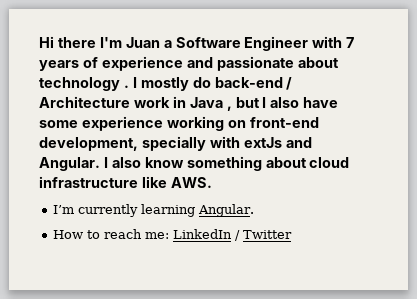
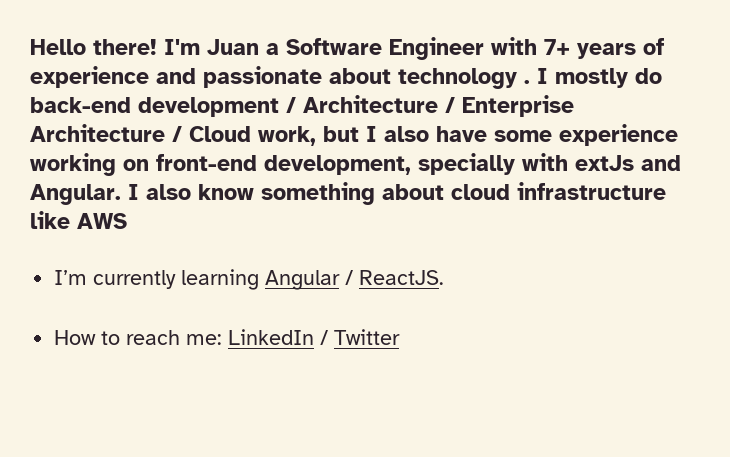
[39,36,96,48] Hi there -> [30,39,157,55] Hello there!
[346,37,355,48] 7 -> [544,39,570,55] 7+
(283, 82) none -> [138,97,279,117] development
[133,96,232,111] work in Java , -> [445,95,574,117] [30,124,316,146] / Enterprise Architecture / Cloud work,
[170,177,212,188] AWS. -> [77,213,127,229] AWS
[197,204,254,217] Angular. -> [265,270,445,290] Angular / ReactJS.

